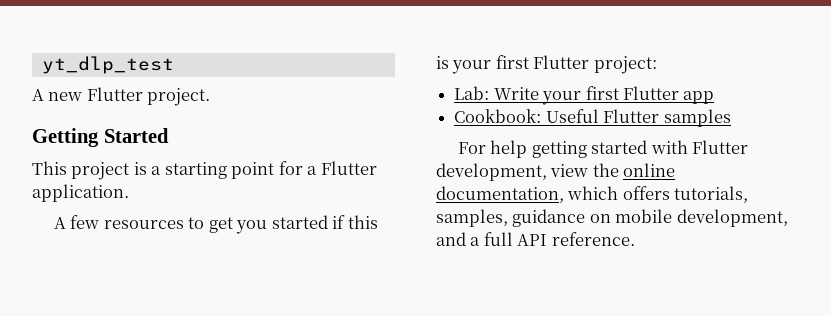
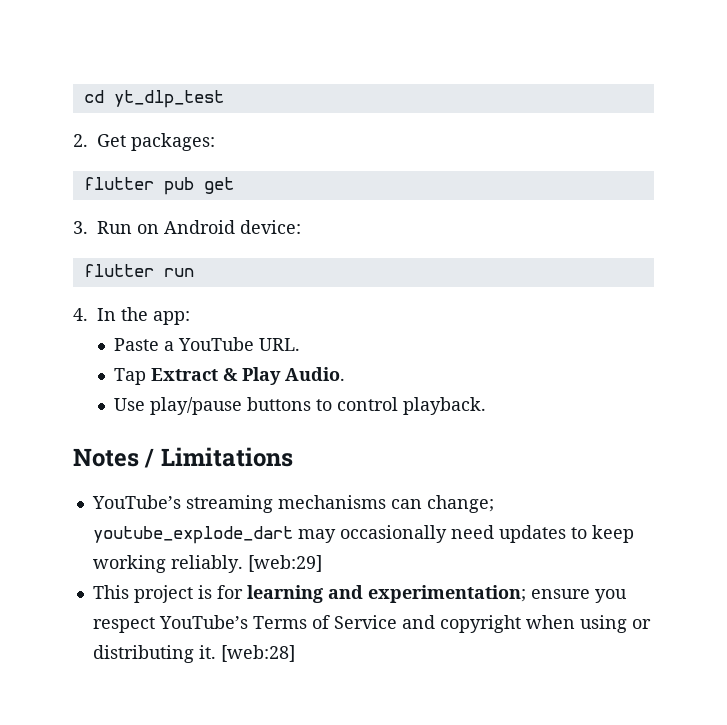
(41, 65) none -> [83,90,104,103] cd
[32,87,211,106] [32,128,169,147] [32,161,377,180] [32,184,129,202] [53,215,378,234] [436,55,657,74] [454,86,715,105] [454,109,731,127] [457,140,749,158] [436,163,676,181] [436,186,749,203] [436,209,788,227] [436,232,635,246] A new Flutter project. // Getting Started // This project is a starting point for a Flutter application. // A few resources to get you started if this is your first Flutter project: // Lab: Write your first Flutter app // Cookbook: Useful Flutter samples // For help getting started with Flutter development, view the online documentation, which offers tutorials, samples, guidance on mobile development, and a full API reference. -> [73,133,215,151] [83,177,234,195] [73,220,301,234] [83,264,194,277] [73,307,190,325] [113,337,300,351] [113,367,345,385] [113,397,486,415] [73,447,293,468] [91,495,494,513] [92,525,634,544] [92,555,322,573] [92,585,627,603] [92,615,651,633] [92,645,295,663] 2. Get packages: // flutter pub get // 3. Run on Android device: // flutter run // 4. In the app: // Paste a YouTube URL. // Tap Extract & Play Audio. // Use play/pause buttons to control playback. // Notes / Limitations // YouTube’s streaming mechanisms can change; youtube_explode_dart may occasionally need updates to keep working reliably. [web:29] // This project is for learning and experimentation; ensure you respect YouTube’s Terms of Service and copyright when using or distributing it. [web:28]

